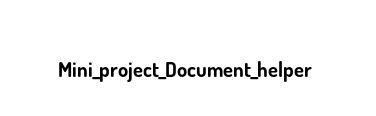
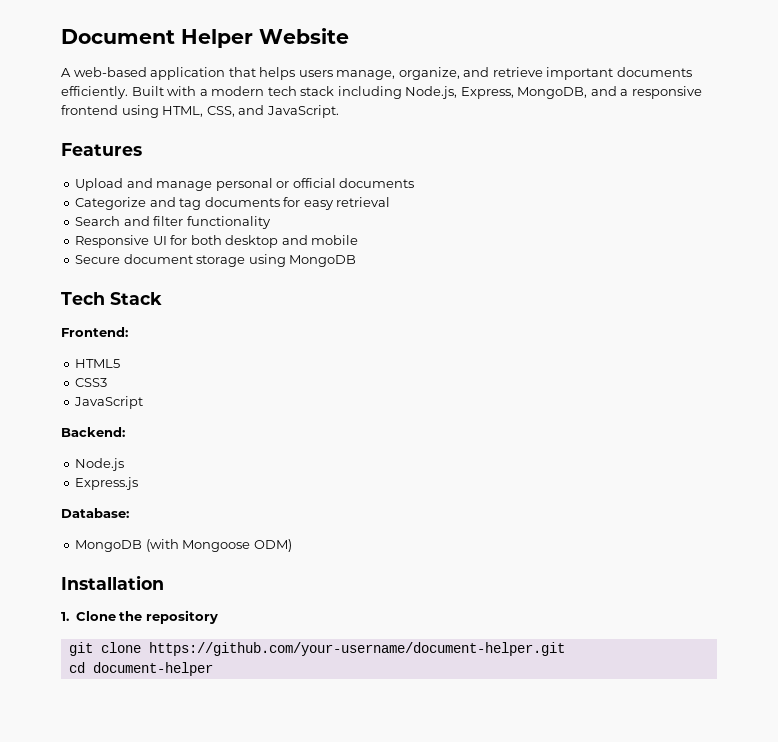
[58,61,312,82] Mini_project_Document_helper -> [61,28,349,48] [61,67,692,80] [61,86,702,99] [61,105,339,118] [61,143,142,156] [75,178,415,191] [75,197,391,210] [75,216,271,229] [75,235,359,248] [75,254,357,267] [61,292,162,305] [61,327,128,337] [75,359,121,368] [75,378,108,387] [74,396,144,409] [61,427,125,437] [75,458,125,471] [75,477,139,490] [61,508,129,518] [75,539,292,552] [61,575,164,590] [61,610,218,624] [68,642,565,656] [68,662,213,676] Document Helper Website // A web-based application that helps users manage, organize, and retrieve important documents efficiently. Built with a modern tech stack including Node.js, Express, MongoDB, and a responsive frontend using HTML, CSS, and JavaScript. // Features // Upload and manage personal or official documents // Categorize and tag documents for easy retrieval // Search and filter functionality // Responsive UI for both desktop and mobile // Secure document storage using MongoDB // Tech Stack // Frontend: // HTML5 // CSS3 // JavaScript // Backend: // Node.js // Express.js // Database: // MongoDB (with Mongoose ODM) // Installation // 1. Clone the repository // git clone https://github.com/your-username/document-helper.git // cd document-helper

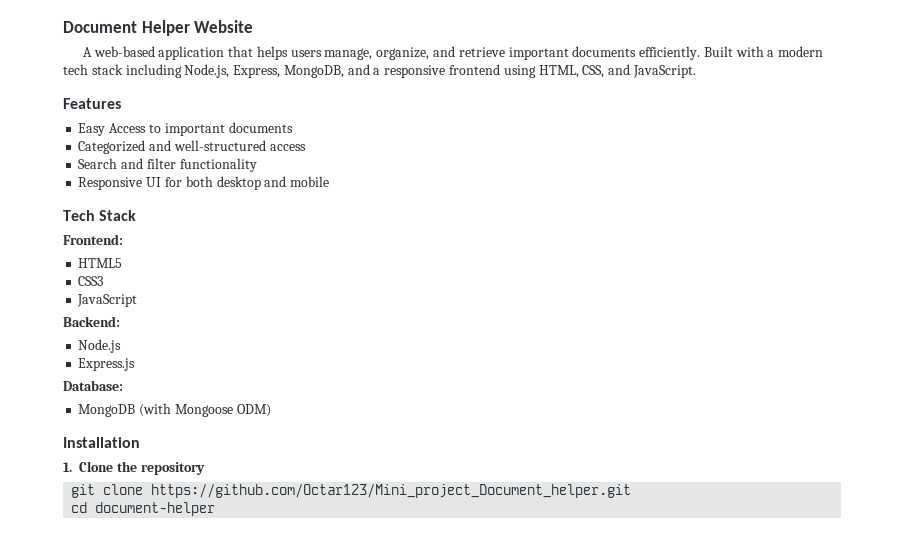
[75,178,415,191] [75,197,391,210] Upload and manage personal or official documents // Categorize and tag documents for easy retrieval -> [78,122,293,136] [78,140,306,154] Easy Access to important documents // Categorized and well-structured access
[75,254,357,267] // Secure document storage using MongoDB -> (330, 181) none
[148,642,565,656] https://github.com/your-username/document-helper.git -> [151,484,632,498] https://github.com/Octar123/Mini_project_Document_helper.git

